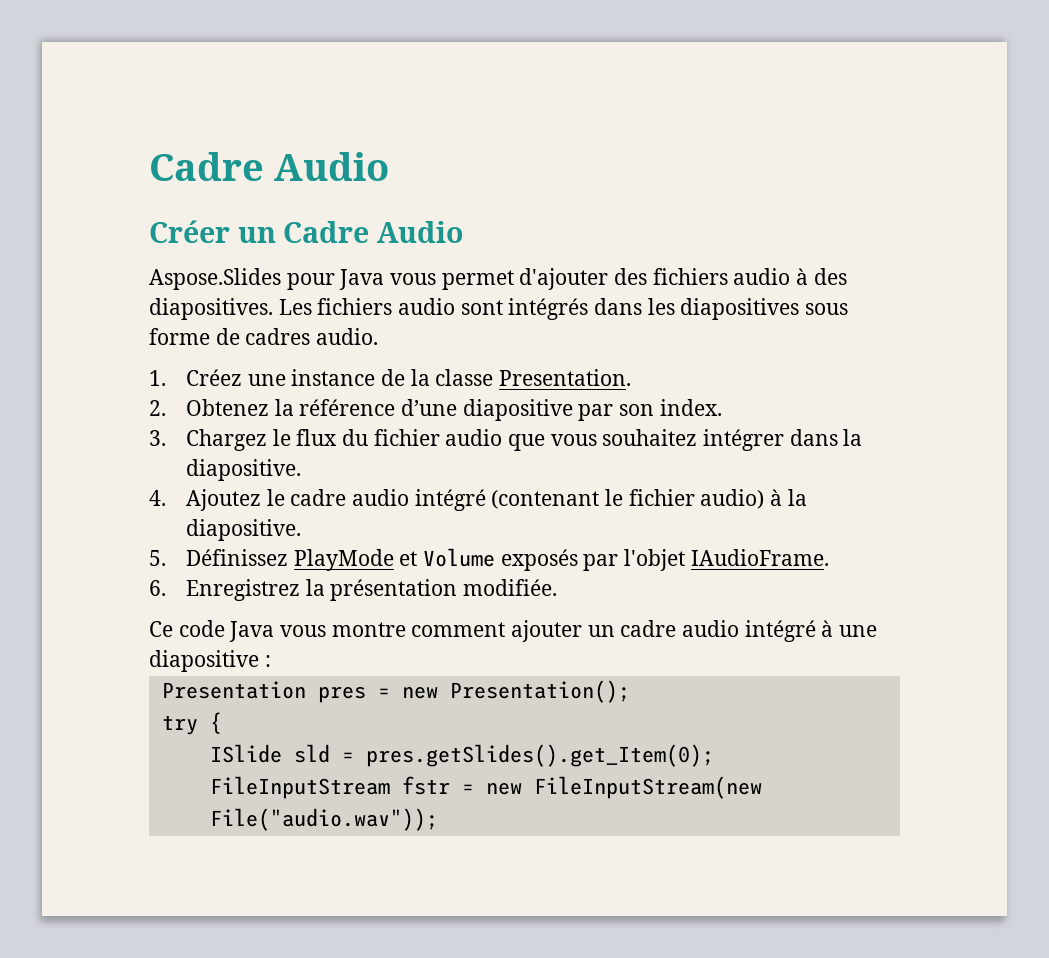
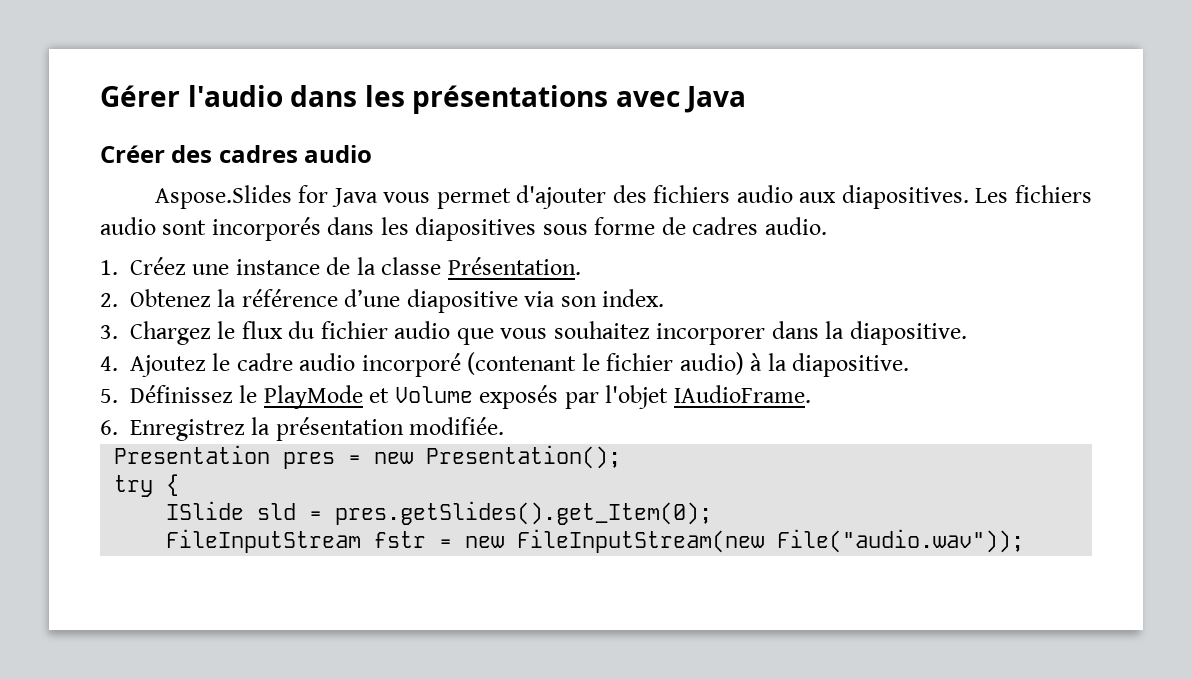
[149,152,390,181] [149,220,464,243] Cadre Audio // Créer un Cadre Audio -> [100,85,747,114] [100,145,373,163] Gérer l'audio dans les présentations avec Java // Créer des cadres audio
[286,273,335,290] pour -> [298,185,329,203] for
[796,268,847,285] à des -> [799,192,837,203] aux
[508,298,589,320] intégrés -> [211,217,321,241] incorporés
[499,369,632,386] Presentation. -> [447,257,581,275] Présentation.
[578,404,614,421] par -> [524,291,556,307] via
[703,429,785,451] intégrer -> [656,323,766,345] incorporer
[414,489,486,511] intégré -> [361,353,461,377] incorporé
(289, 557) none -> [239,385,258,403] le
[149,620,878,642] [149,650,271,672] // Ce code Java vous montre comment ajouter un cadre audio intégré à une diapositive : -> (505, 426) none

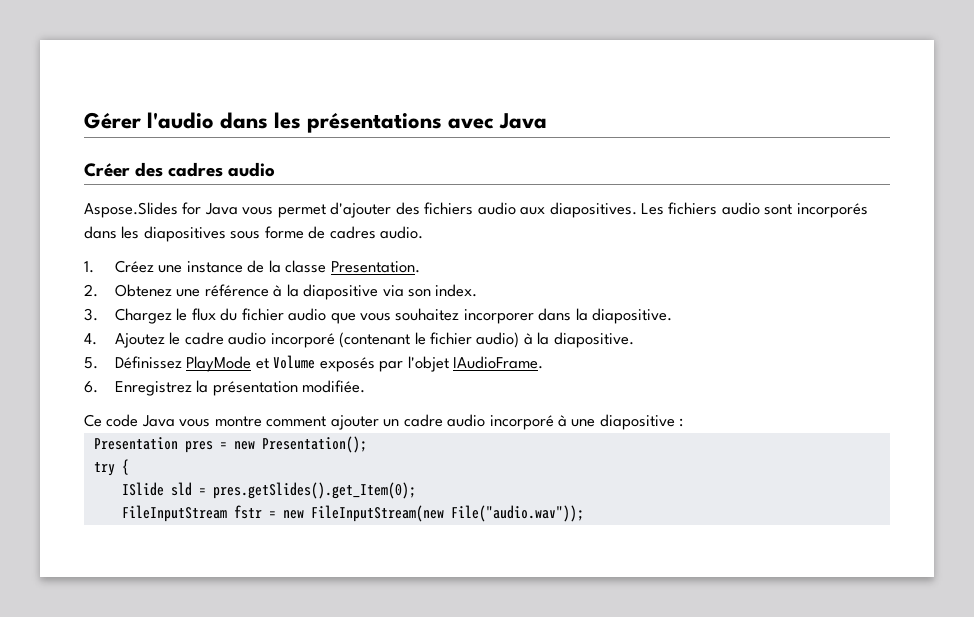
[447,257,581,275] Présentation. -> [330,261,420,273] Presentation.
[217,289,401,307] la référence d’une -> [176,284,299,297] une référence à la
[239,385,258,403] le -> (182, 362) none
(505, 426) none -> [84,414,684,430] // Ce code Java vous montre comment ajouter un cadre audio incorporé à une diapositive :

